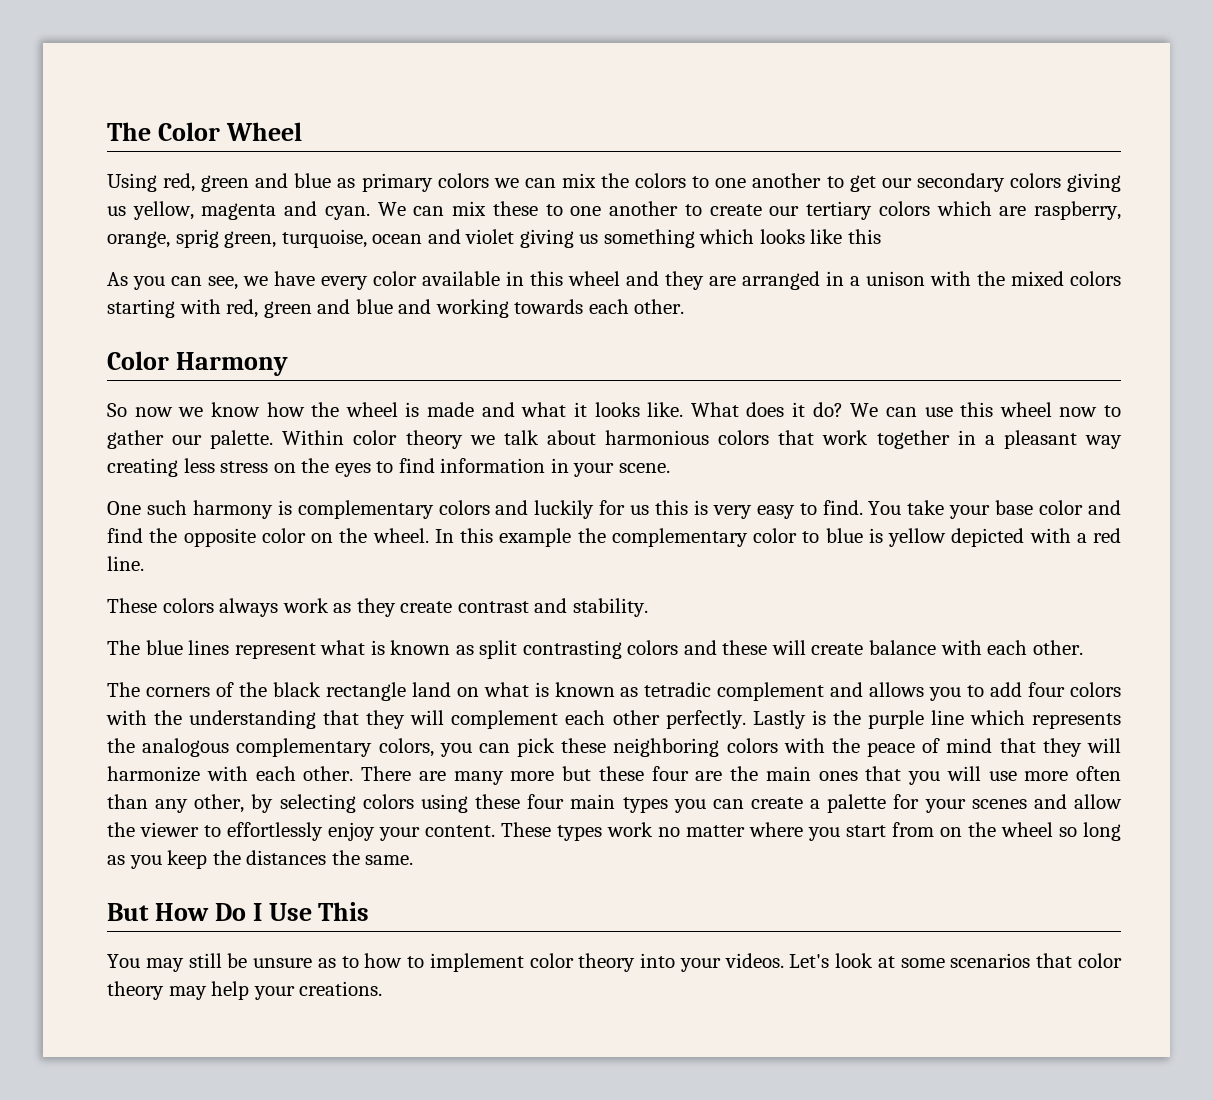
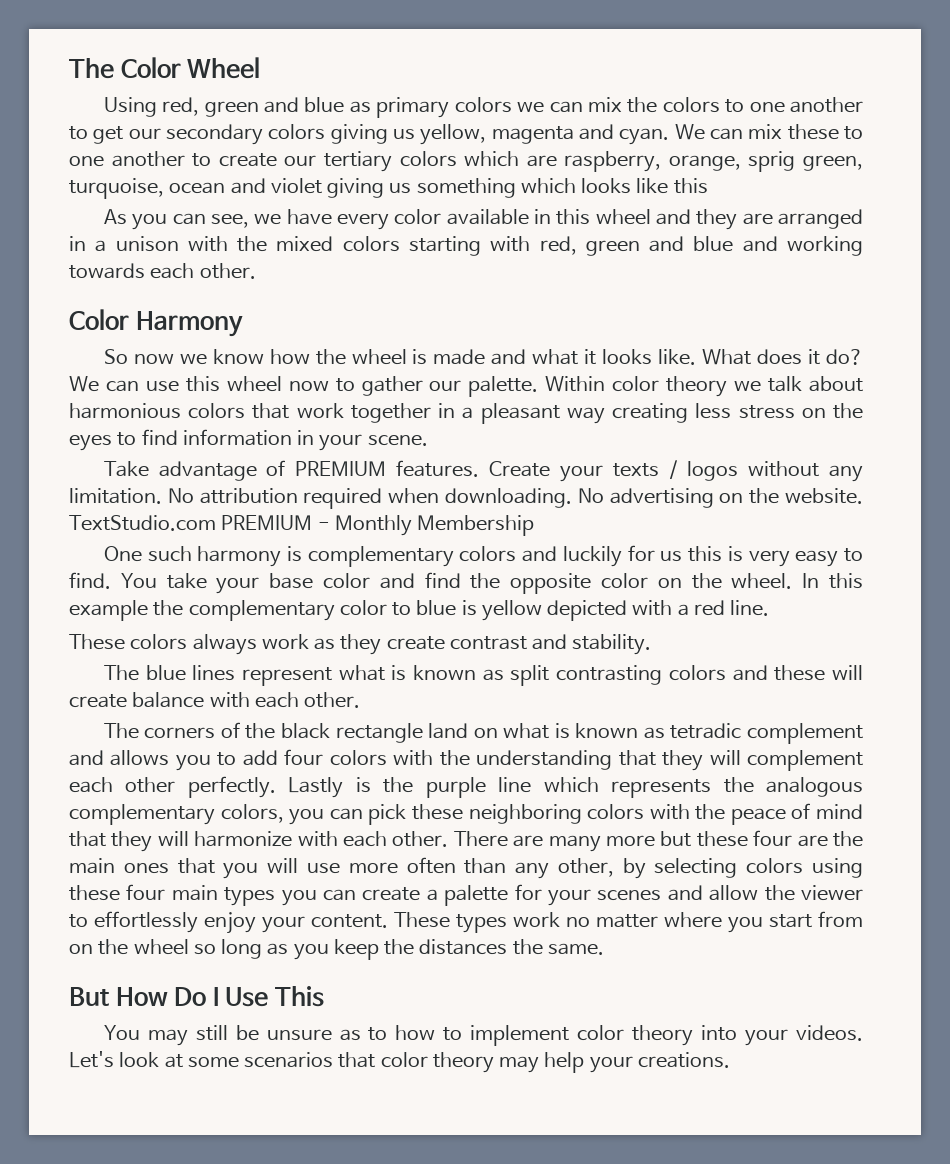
(670, 468) none -> [103,460,864,482] [69,488,863,509] [69,515,535,536] // Take advantage of PREMIUM features. Create your texts / logos without any limitation. No attribution required when downloading. No advertising on the website. TextStudio.com PREMIUM - Monthly Membership

